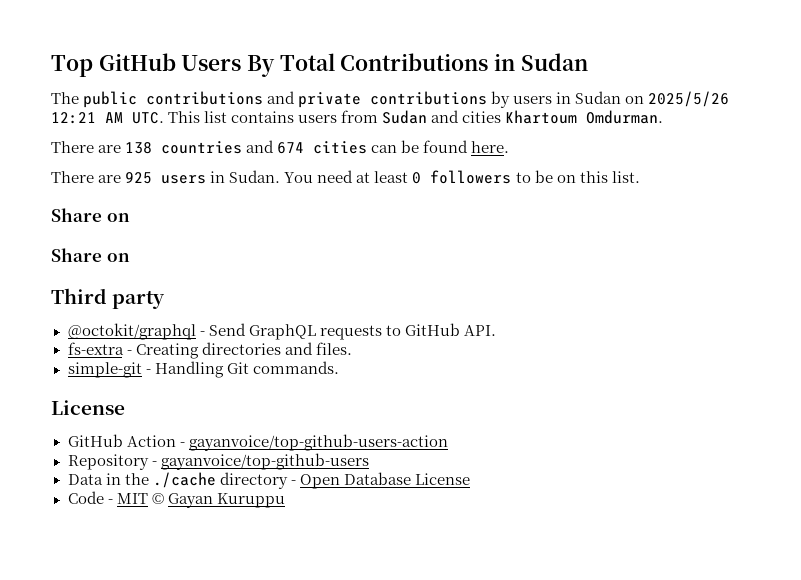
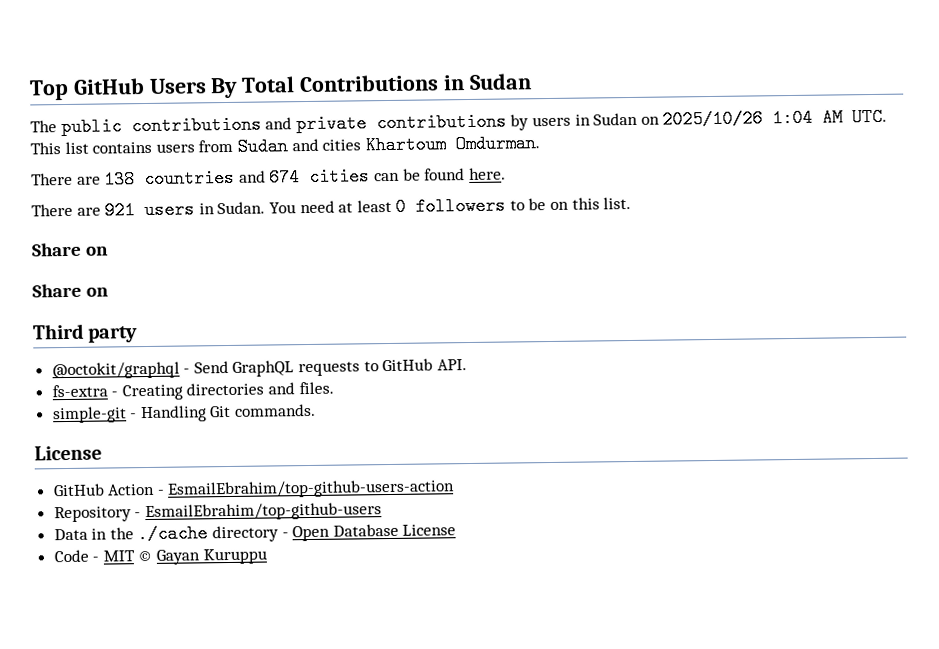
[648,91,730,107] [51,112,96,124] 2025/5/26 12:21 -> [662,108,814,129] 2025/10/26 1:04
[125,172,153,184] 925 -> [104,201,136,220] 921
[188,434,448,451] gayanvoice/top-github-users-action -> [167,479,456,499] EsmailEbrahim/top-github-users-action
[160,453,369,470] gayanvoice/top-github-users -> [144,502,382,522] EsmailEbrahim/top-github-users

